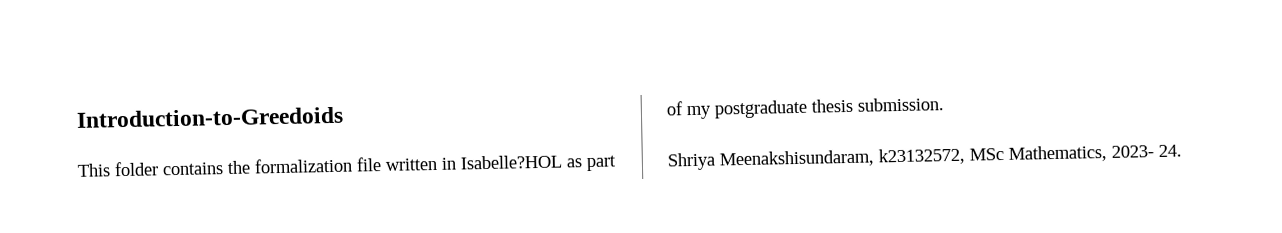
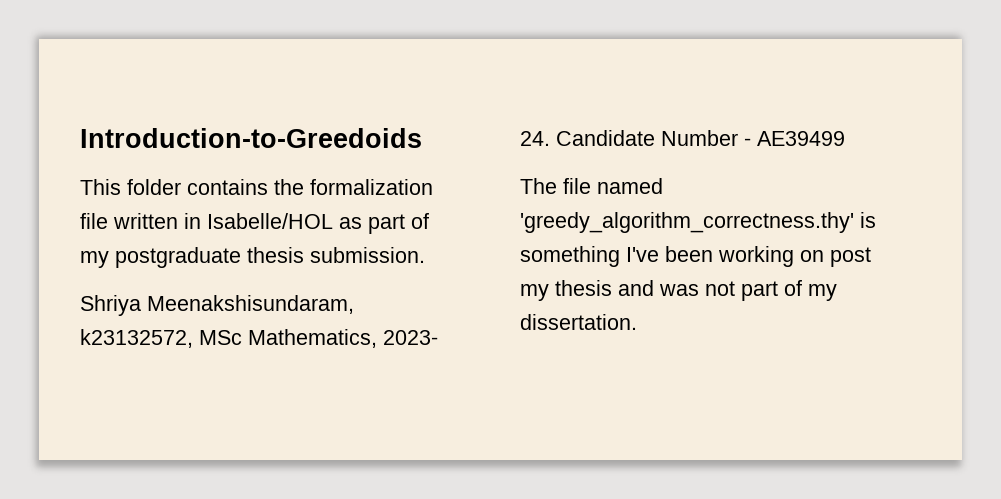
[460,154,562,170] Isabelle?HOL -> [207,213,333,229] Isabelle/HOL
(1182, 150) none -> [556,130,845,146] [520,178,663,194] [520,212,876,233] [520,246,871,267] [520,280,837,301] [520,314,637,330] Candidate Number - AE39499 // The file named 'greedy_algorithm_correctness.thy' is something I've been working on post my thesis and was not part of my dissertation.

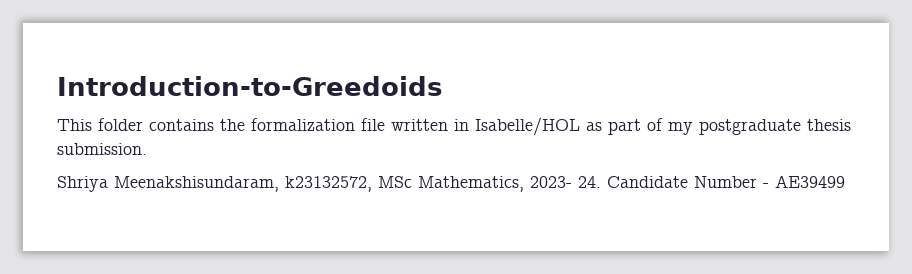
[520,178,663,194] [520,212,876,233] [520,246,871,267] [520,280,837,301] [520,314,637,330] // The file named 'greedy_algorithm_correctness.thy' is something I've been working on post my thesis and was not part of my dissertation. -> (845, 181) none

